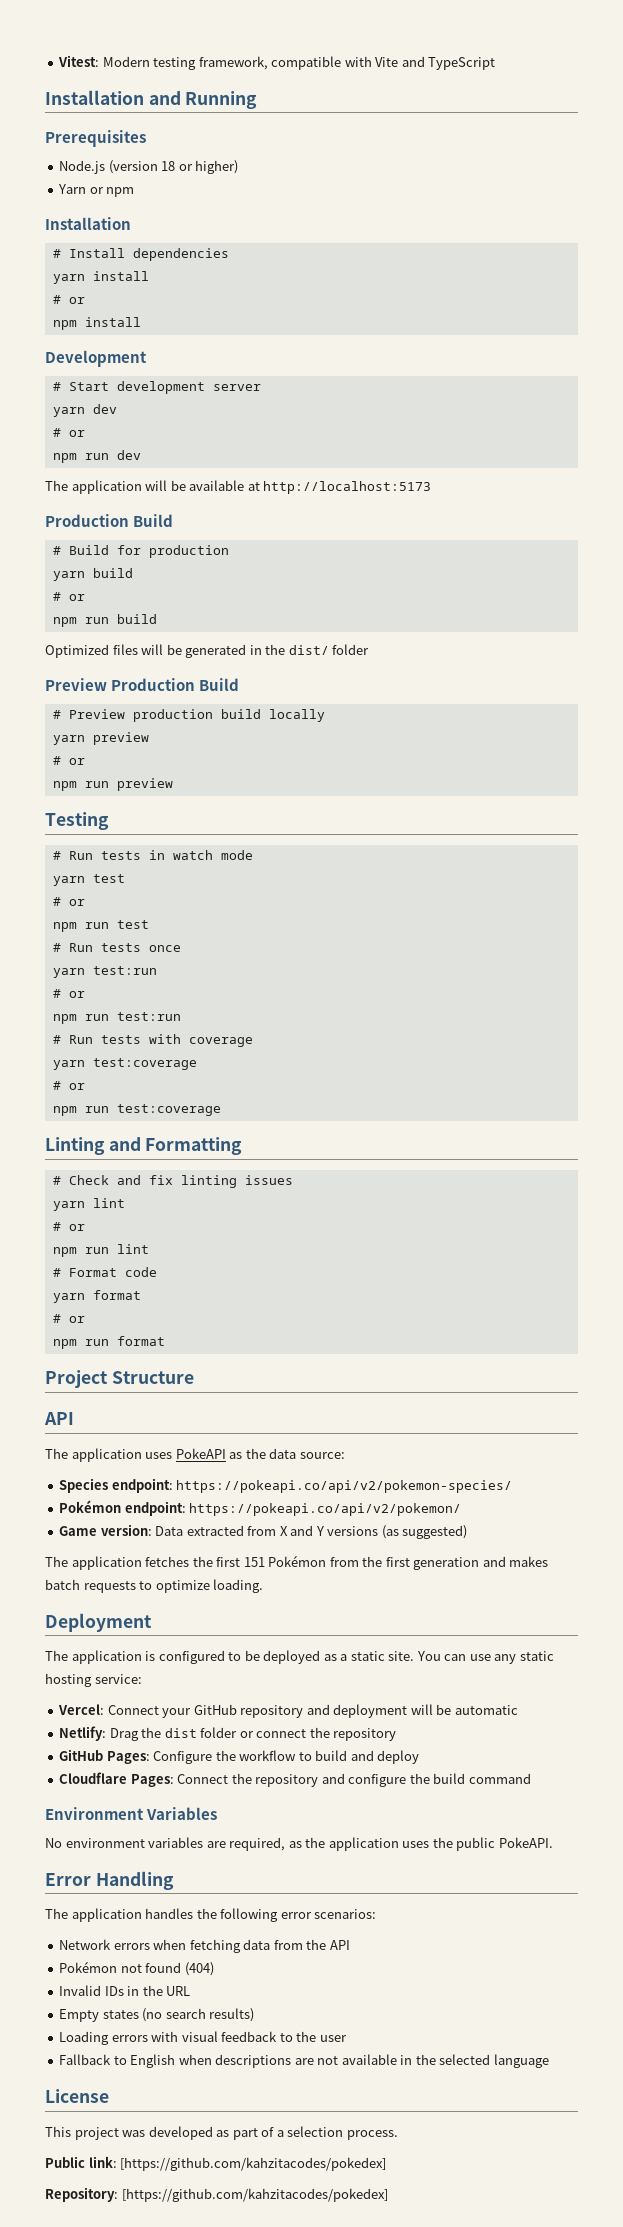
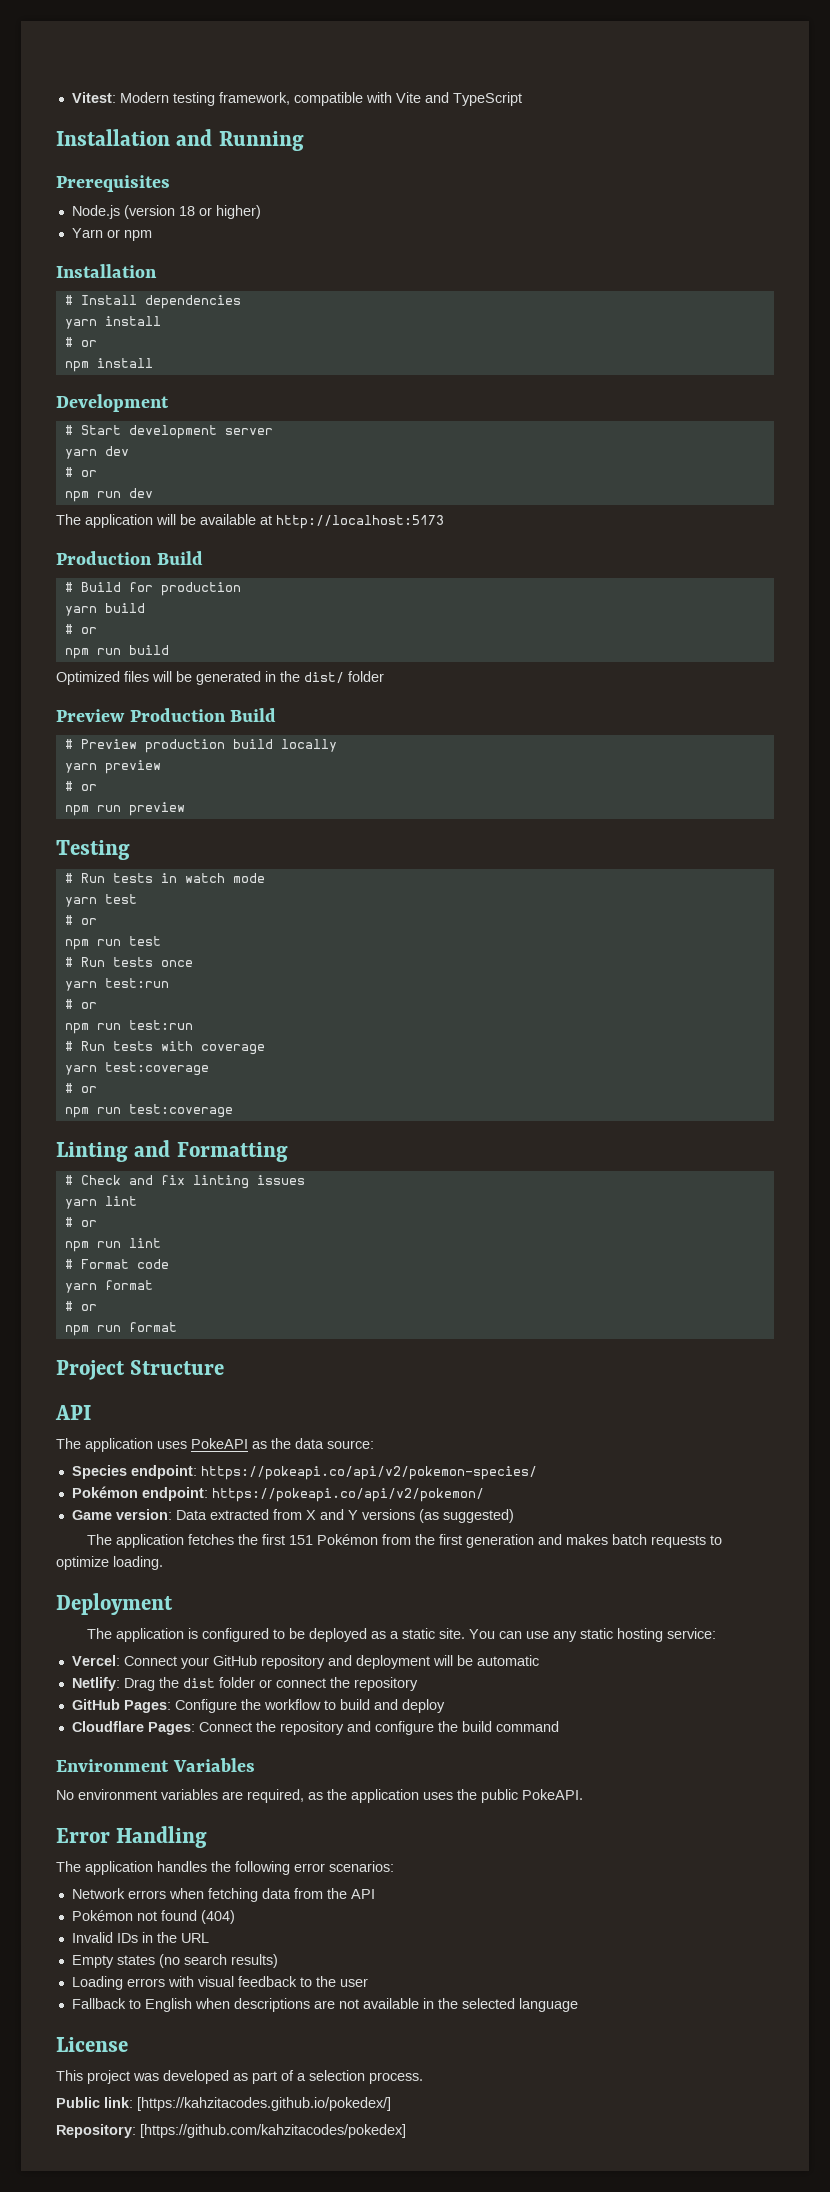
[120,2157,387,2171] [https://github.com/kahzitacodes/pokedex] -> [137,2097,391,2111] [https://kahzitacodes.github.io/pokedex/]

